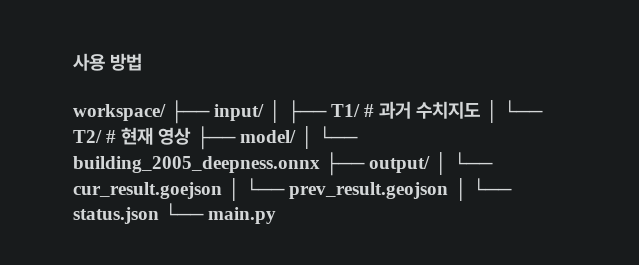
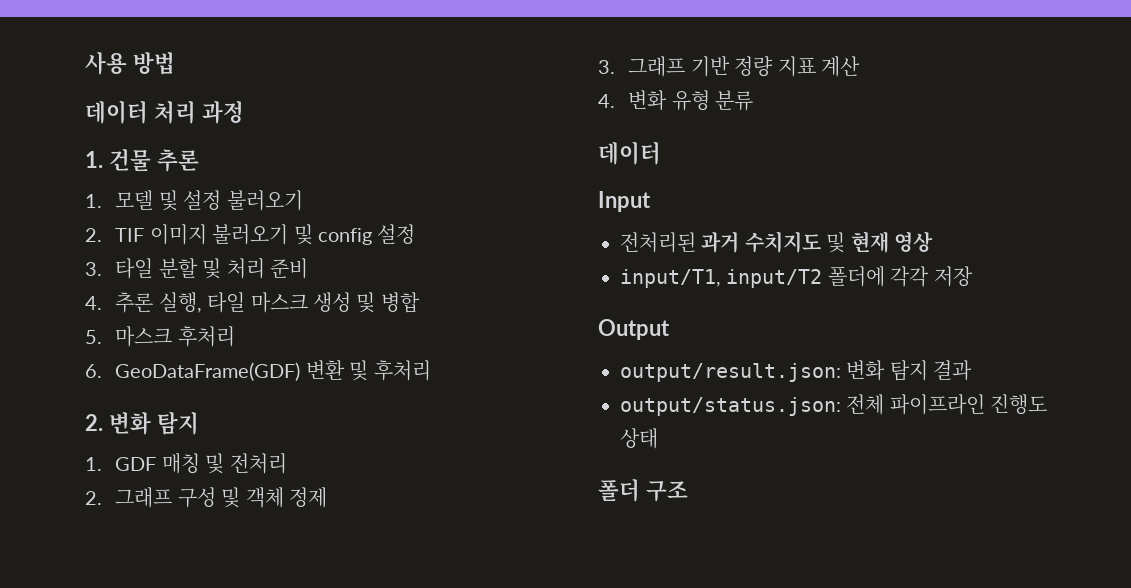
[73,100,544,124] [73,126,358,150] [73,152,493,176] [73,178,512,201] [73,203,277,224] workspace/ ├── input/ │ ├── T1/ # 과거 수치지도 │ └── T2/ # 현재 영상 ├── model/ │ └── building_2005_deepness.onnx ├── output/ │ └── cur_result.goejson │ └── prev_result.geojson │ └── status.json └── main.py -> [85,100,244,124] [85,148,199,172] [85,190,303,211] [85,224,416,245] [85,258,309,279] [85,292,420,313] [85,326,235,347] [85,360,431,381] [85,411,199,435] [85,453,287,474] [85,487,328,508] [598,56,861,77] [598,90,754,111] [598,141,661,165] [598,191,651,212] [620,231,933,253] [620,266,973,288] [598,319,670,340] [620,360,973,382] [620,394,1048,416] [620,428,658,449] [598,479,688,502] 데이터 처리 과정 // 1. 건물 추론 // 1. 모델 및 설정 불러오기 // 2. TIF 이미지 불러오기 및 config 설정 // 3. 타일 분할 및 처리 준비 // 4. 추론 실행, 타일 마스크 생성 및 병합 // 5. 마스크 후처리 // 6. GeoDataFrame(GDF) 변환 및 후처리 // 2. 변화 탐지 // 1. GDF 매칭 및 전처리 // 2. 그래프 구성 및 객체 정제 // 3. 그래프 기반 정량 지표 계산 // 4. 변화 유형 분류 // 데이터 // Input // 전처리된 과거 수치지도 및 현재 영상 // input/T1, input/T2 폴더에 각각 저장 // Output // output/result.json: 변화 탐지 결과 // output/status.json: 전체 파이프라인 진행도 상태 // 폴더 구조

